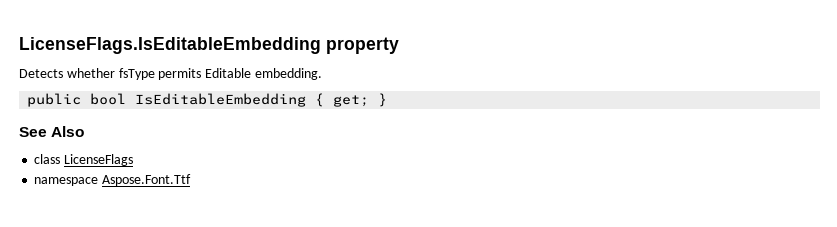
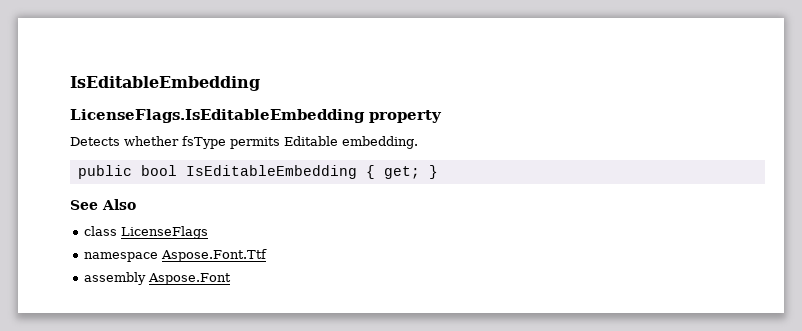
(19, 45) none -> [70,76,260,91] IsEditableEmbedding //
(192, 180) none -> [84,272,232,285] // assembly Aspose.Font

